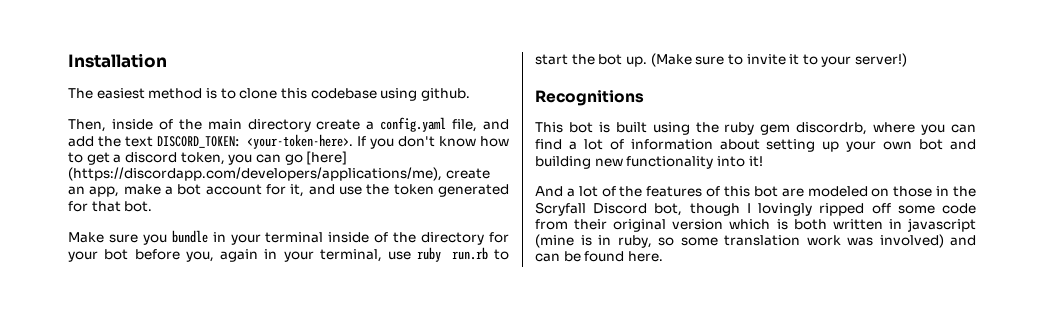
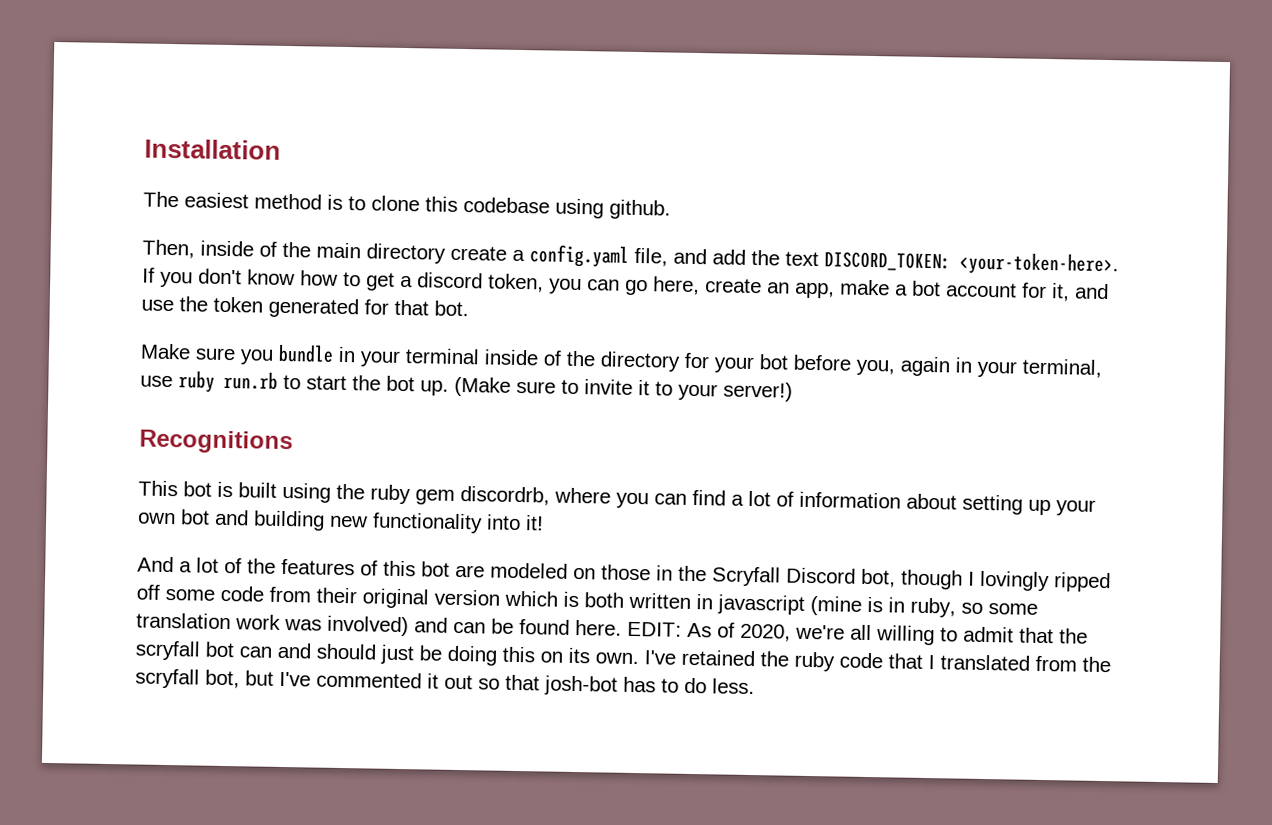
[306,151,348,165] [68,167,442,181] [here] (https://discordapp.com/developers/applications/me), -> [653,276,700,296] here,
(663, 256) none -> [627,621,1088,646] [135,640,1111,673] [135,668,755,696] EDIT: As of 2020, we're all willing to admit that the scryfall bot can and should just be doing this on its own. I've retained the ruby code that I translated from the scryfall bot, but I've commented it out so that josh-bot has to do less.

